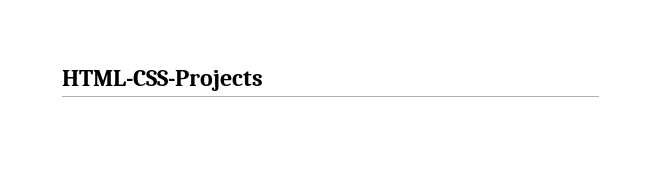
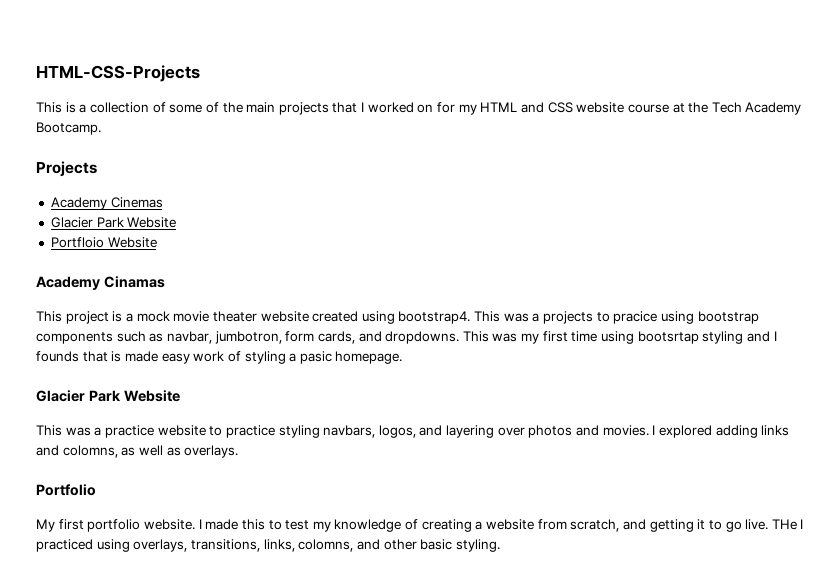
(263, 80) none -> [36,102,802,115] [36,122,101,135] [36,161,97,177] [50,197,163,210] [50,217,177,228] [50,237,157,248] [36,276,165,290] [36,311,759,324] [36,331,777,344] [36,351,403,364] [36,390,180,402] [36,425,790,438] [36,445,239,458] [36,484,96,496] [36,519,804,532] [36,539,500,552] // This is a collection of some of the main projects that I worked on for my HTML and CSS website course at the Tech Academy Bootcamp. // Projects // Academy Cinemas // Glacier Park Website // Portfloio Website // Academy Cinamas // This project is a mock movie theater website created using bootstrap4. This was a projects to pracice using bootstrap components such as navbar, jumbotron, form cards, and dropdowns. This was my first time using bootsrtap styling and I founds that is made easy work of styling a pasic homepage. // Glacier Park Website // This was a practice website to practice styling navbars, logos, and layering over photos and movies. I explored adding links and colomns, as well as overlays. // Portfolio // My first portfolio website. I made this to test my knowledge of creating a website from scratch, and getting it to go live. THe I practiced using overlays, transitions, links, colomns, and other basic styling.

